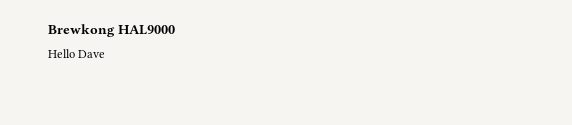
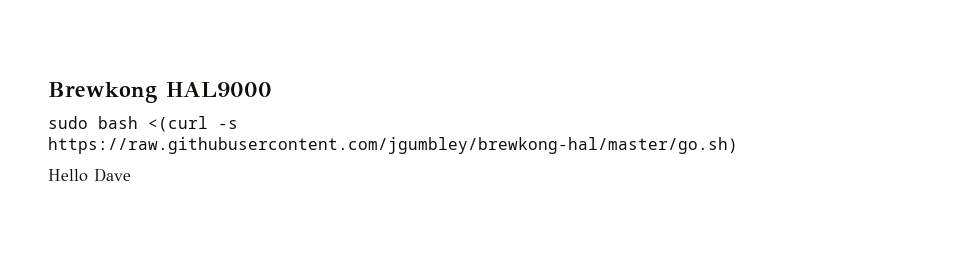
(175, 30) none -> [48,116,238,132] [48,137,738,154] // sudo bash <(curl -s https://raw.githubusercontent.com/jgumbley/brewkong-hal/master/go.sh)

